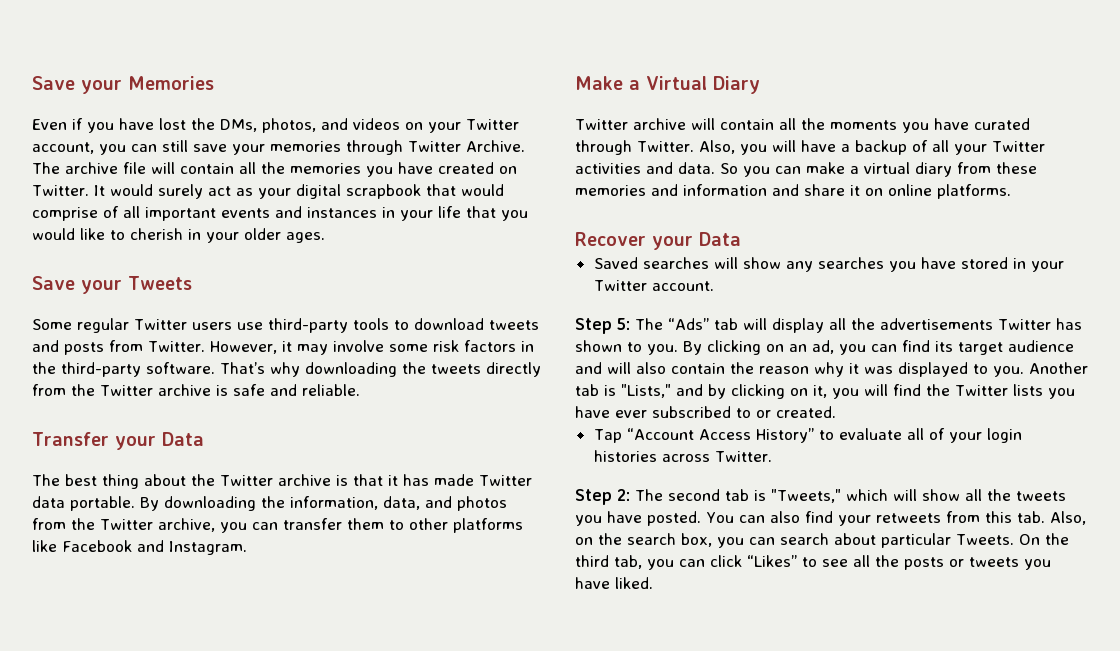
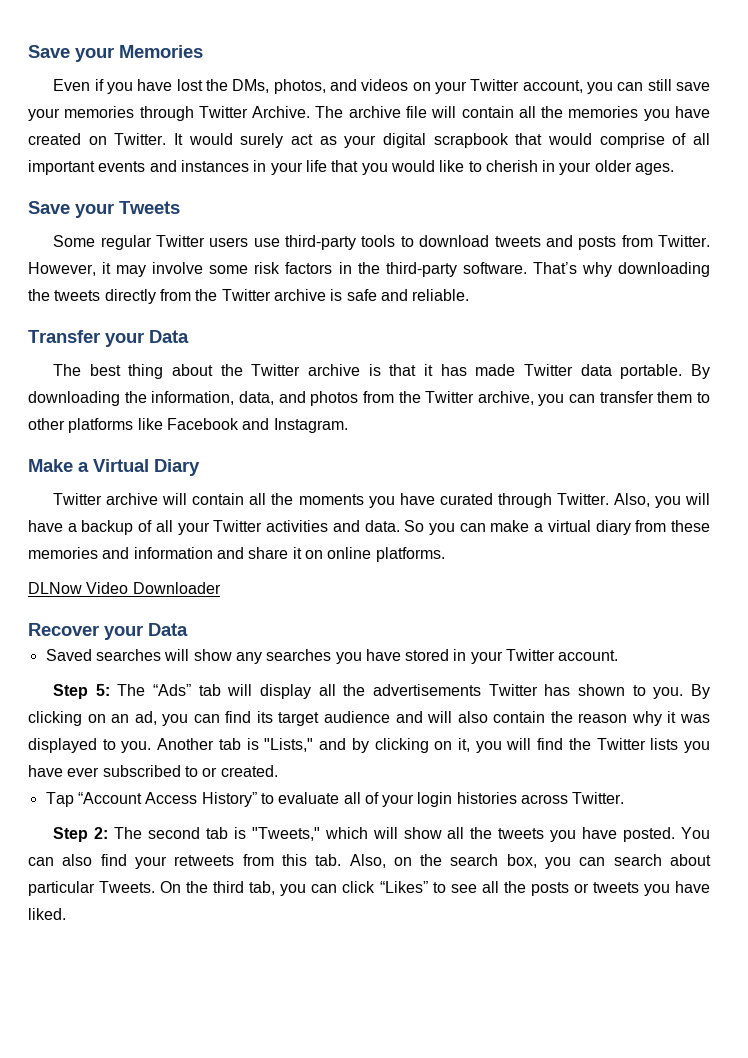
(1011, 191) none -> [28,582,221,594] // DLNow Video Downloader

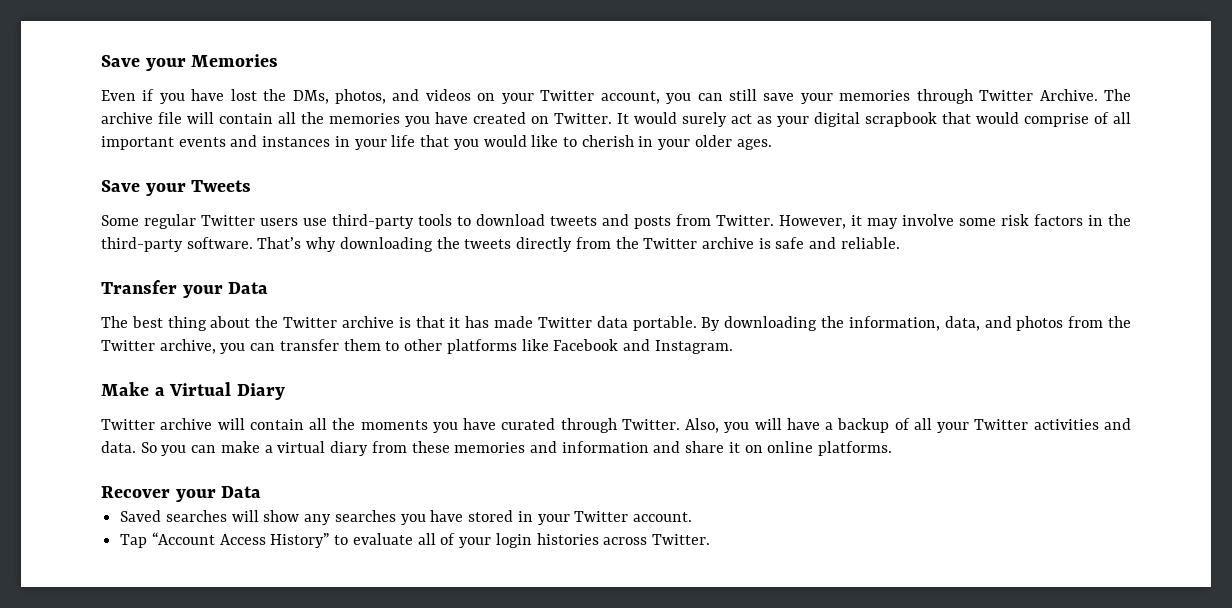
[28,582,221,594] // DLNow Video Downloader -> (893, 448) none
[53,684,710,699] [28,711,710,726] [28,738,710,753] [28,765,278,777] // Step 5: The “Ads” tab will display all the advertisements Twitter has shown to you. By clicking on an ad, you can find its target audience and will also contain the reason why it was displayed to you. Another tab is "Lists," and by clicking on it, you will find the Twitter lists you have ever subscribed to or created. -> (692, 517) none
[53,827,711,842] [28,854,711,869] [28,881,710,896] [28,908,66,920] // Step 2: The second tab is "Tweets," which will show all the tweets you have posted. You can also find your retweets from this tab. Also, on the search box, you can search about particular Tweets. On the third tab, you can click “Likes” to see all the posts or tweets you have liked. -> (710, 539) none

